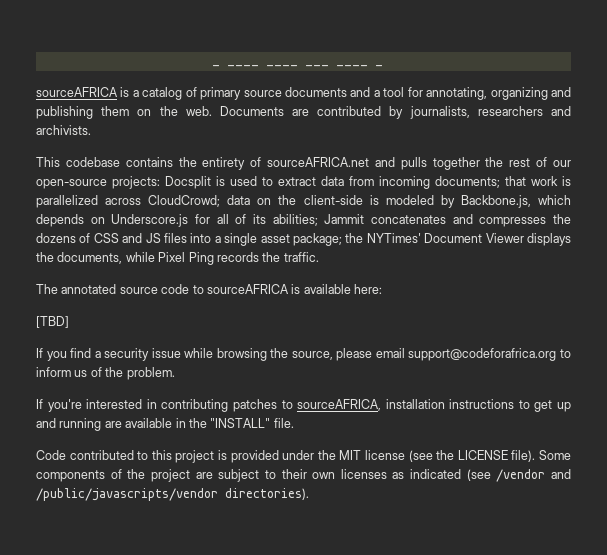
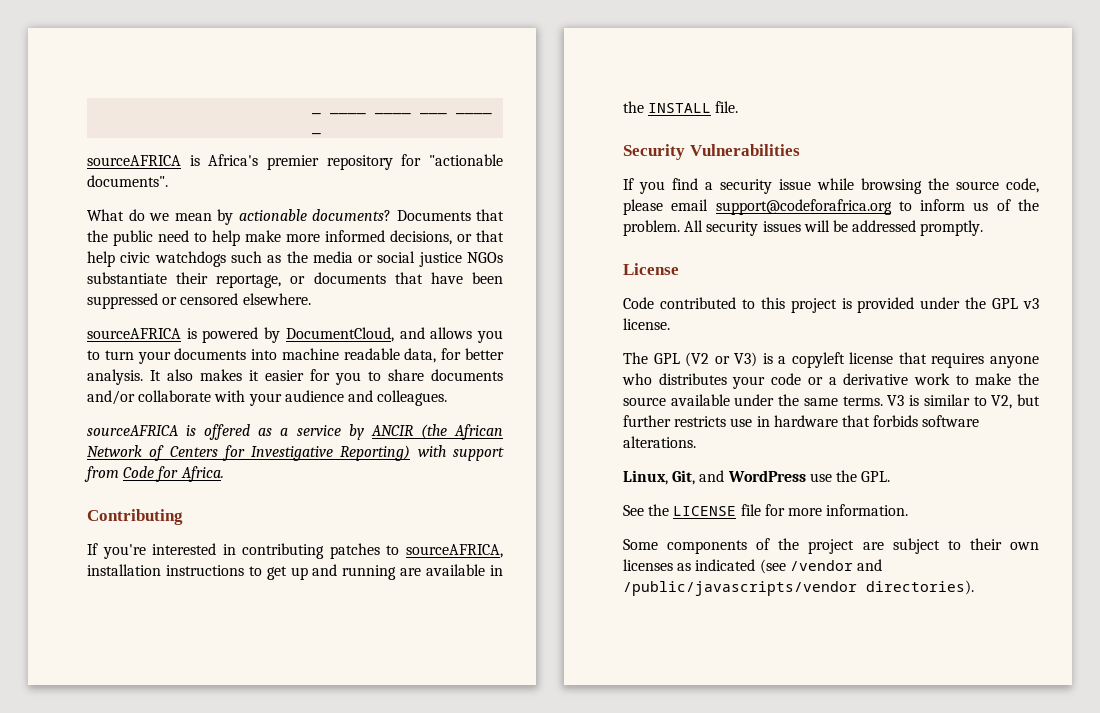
[132,87,571,100] [36,106,571,119] [36,125,91,135] [36,157,572,170] [36,176,571,189] [36,195,571,208] [36,214,571,227] [36,233,571,246] [36,252,319,265] [36,284,382,294] [36,316,69,328] [36,348,572,361] [36,367,175,380] a catalog of primary source documents and a tool for annotating, organizing and publishing them on the web. Documents are contributed by journalists, researchers and archivists. // This codebase contains the entirety of sourceAFRICA.net and pulls together the rest of our open-source projects: Docsplit is used to extract data from incoming documents; that work is parallelized across CloudCrowd; data on the client-side is modeled by Backbone.js, which depends on Underscore.js for all of its abilities; Jammit concatenates and compresses the dozens of CSS and JS files into a single asset package; the NYTimes' Document Viewer displays the documents, while Pixel Ping records the traffic. // The annotated source code to sourceAFRICA is available here: // [TBD] // If you find a security issue while browsing the source, please email support@codeforafrica.org to inform us of the problem. -> [208,154,503,170] [87,175,168,187] [87,209,504,225] [87,230,504,246] [87,251,504,267] [87,272,504,288] [87,293,311,309] [87,327,504,343] [87,348,504,364] [87,369,503,385] [87,390,448,406] [87,424,503,440] [87,445,504,461] [84,466,224,482] [87,509,183,525] Africa's premier repository for "actionable documents". // What do we mean by actionable documents? Documents that the public need to help make more informed decisions, or that help civic watchdogs such as the media or social justice NGOs substantiate their reportage, or documents that have been suppressed or censored elsewhere. // sourceAFRICA is powered by DocumentCloud, and allows you to turn your documents into machine readable data, for better analysis. It also makes it easier for you to share documents and/or collaborate with your audience and colleagues. // sourceAFRICA is offered as a service by ANCIR (the African Network of Centers for Investigative Reporting) with support from Code for Africa. // Contributing
[210,418,271,428] "INSTALL" -> [648,103,712,113] INSTALL
(294, 423) none -> [623,144,800,160] [623,178,1039,194] [623,199,1039,215] [623,220,984,236] [623,263,679,275] // Security Vulnerabilities // If you find a security issue while browsing the source code, please email support@codeforafrica.org to inform us of the problem. All security issues will be addressed promptly. // License
[339,450,536,462] MIT license (see the LICENSE file). -> [992,298,1039,309] [623,318,670,330] [623,352,1039,368] [622,373,1039,389] [623,394,1040,409] [623,415,980,427] [623,436,696,448] [623,470,891,485] [623,504,909,516] GPL v3 license. // The GPL (V2 or V3) is a copyleft license that requires anyone who distributes your code or a derivative work to make the source available under the same terms. V3 is similar to V2, but further restricts use in hardware that forbids software alterations. // Linux, Git, and WordPress use the GPL. // See the LICENSE file for more information. //

